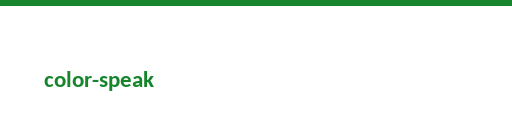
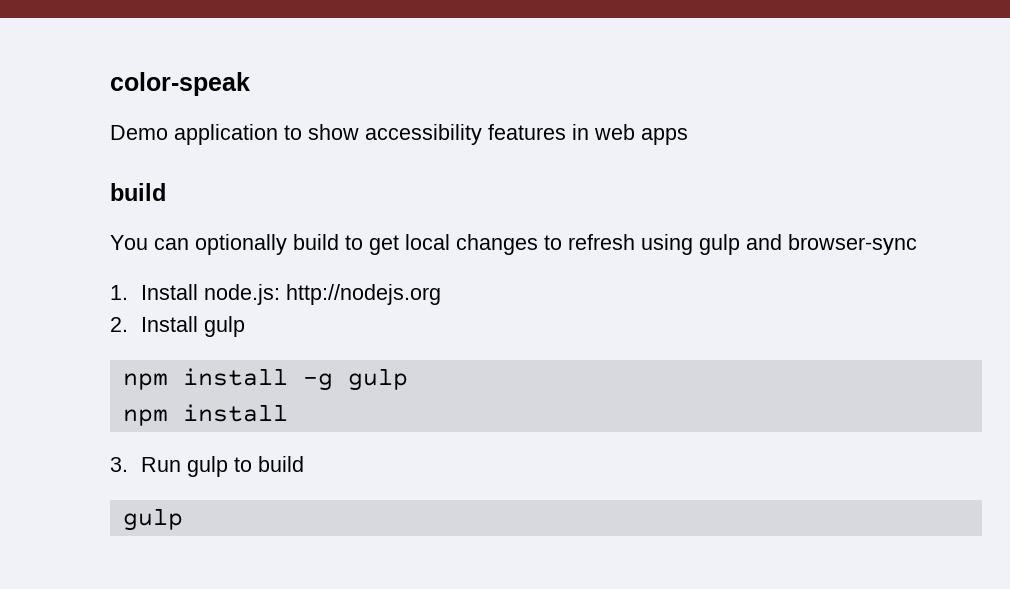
(154, 81) none -> [110,124,688,145] [110,183,166,201] [110,234,917,255] [110,284,441,305] [110,316,245,337] [122,368,408,391] [122,404,288,426] [110,456,304,477] [122,508,183,531] // Demo application to show accessibility features in web apps // build // You can optionally build to get local changes to refresh using gulp and browser-sync // 1. Install node.js: http://nodejs.org // 2. Install gulp // npm install -g gulp // npm install // 3. Run gulp to build // gulp

